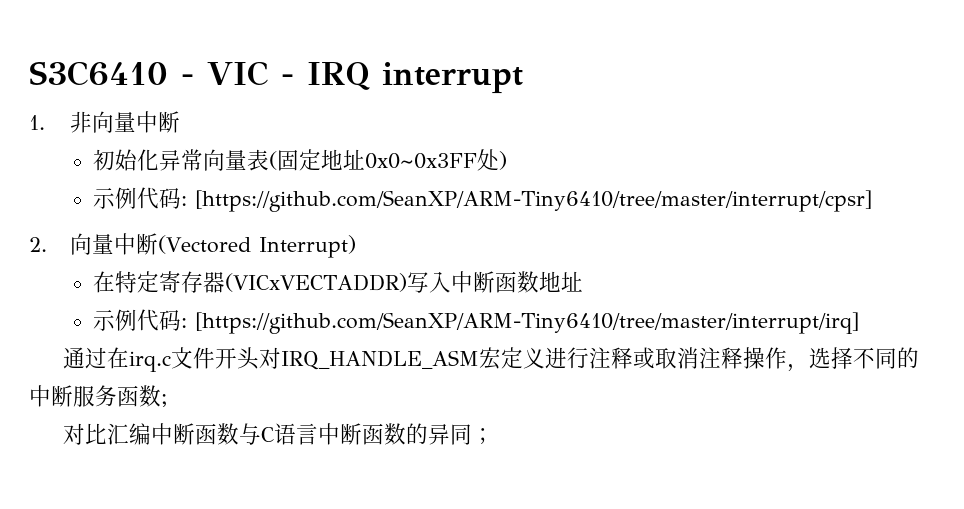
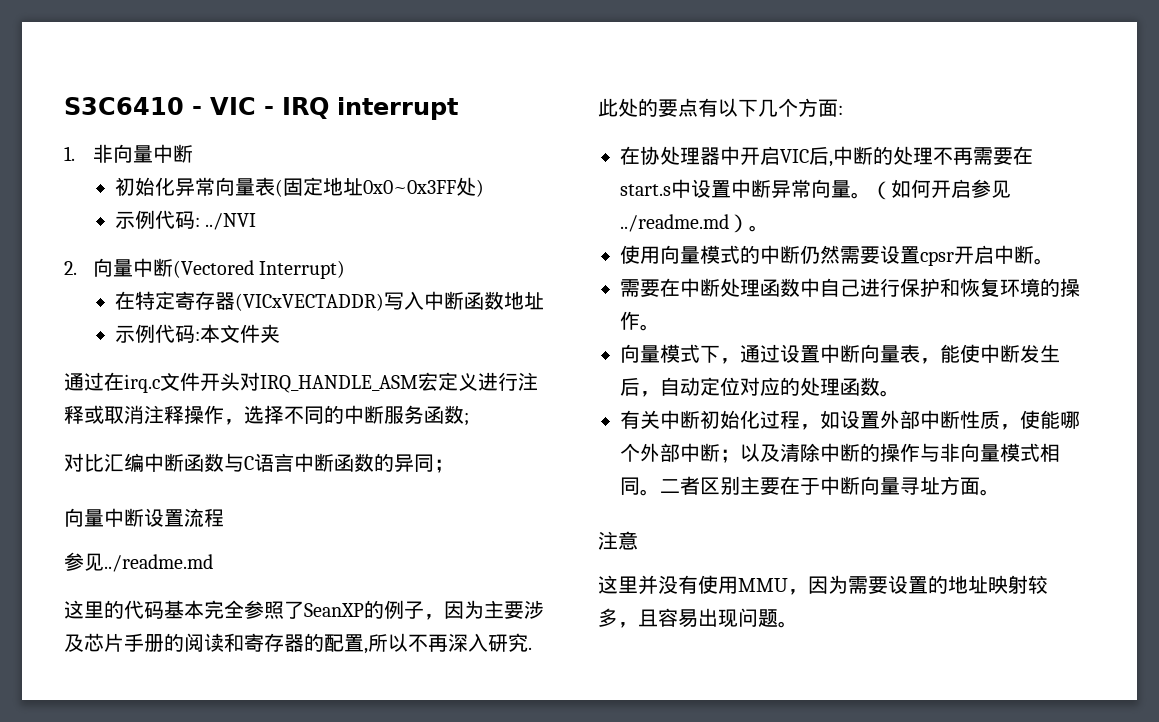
[195,190,873,212] [https://github.com/SeanXP/ARM-Tiny6410/tree/master/interrupt/cpsr] -> [204,213,256,230] ../NVI
[195,312,860,334] [https://github.com/SeanXP/ARM-Tiny6410/tree/master/interrupt/irq] -> [199,324,280,344] 本文件夹
(494, 436) none -> [64,508,224,527] [64,552,213,572] [64,600,544,620] [64,633,532,654] [598,98,843,117] [620,146,1033,167] [620,179,1011,200] [620,214,769,233] [620,245,1054,266] [620,278,1080,297] [620,311,660,331] [620,344,1060,364] [620,377,900,397] [620,410,1080,430] [620,443,1060,463] [620,476,1000,496] [598,531,638,550] [598,575,1048,595] [598,608,798,628] // 向量中断设置流程 // 参见../readme.md // 这里的代码基本完全参照了SeanXP的例子，因为主要涉及芯片手册的阅读和寄存器的配置,所以不再深入研究.此处的要点有以下几个方面: // 在协处理器中开启VIC后,中断的处理不再需要在start.s中设置中断异常向量。（如何开启参见../readme.md）。 // 使用向量模式的中断仍然需要设置cpsr开启中断。 // 需要在中断处理函数中自己进行保护和恢复环境的操作。 // 向量模式下，通过设置中断向量表，能使中断发生后，自动定位对应的处理函数。 // 有关中断初始化过程，如设置外部中断性质，使能哪个外部中断；以及清除中断的操作与非向量模式相同。二者区别主要在于中断向量寻址方面。 // 注意 // 这里并没有使用MMU，因为需要设置的地址映射较多，且容易出现问题。

